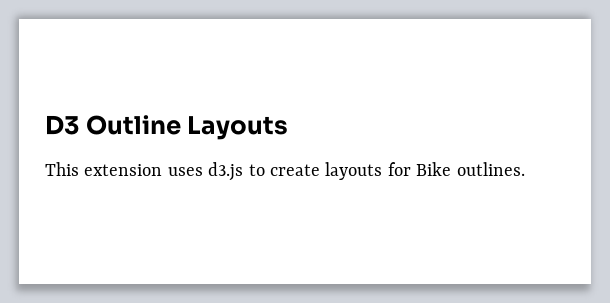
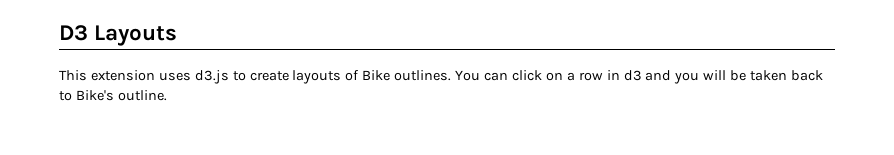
[85,115,181,135] Outline -> (88, 33) none
[387,162,411,176] for -> [345,70,360,81] of
(525, 169) none -> [455,70,824,84] [59,90,167,101] You can click on a row in d3 and you will be taken back to Bike's outline.

